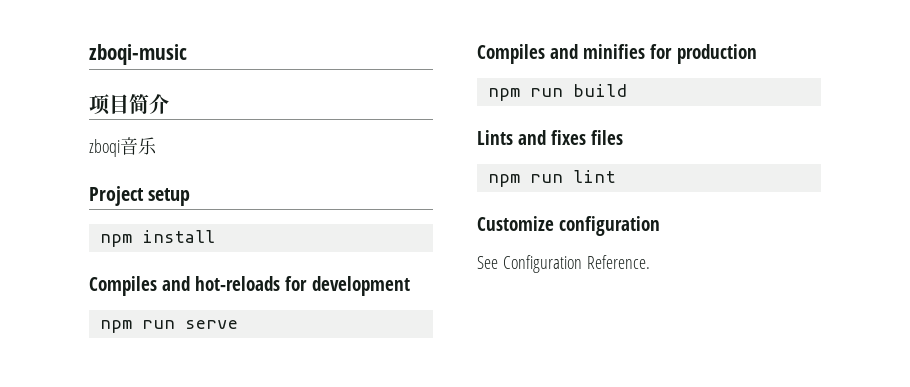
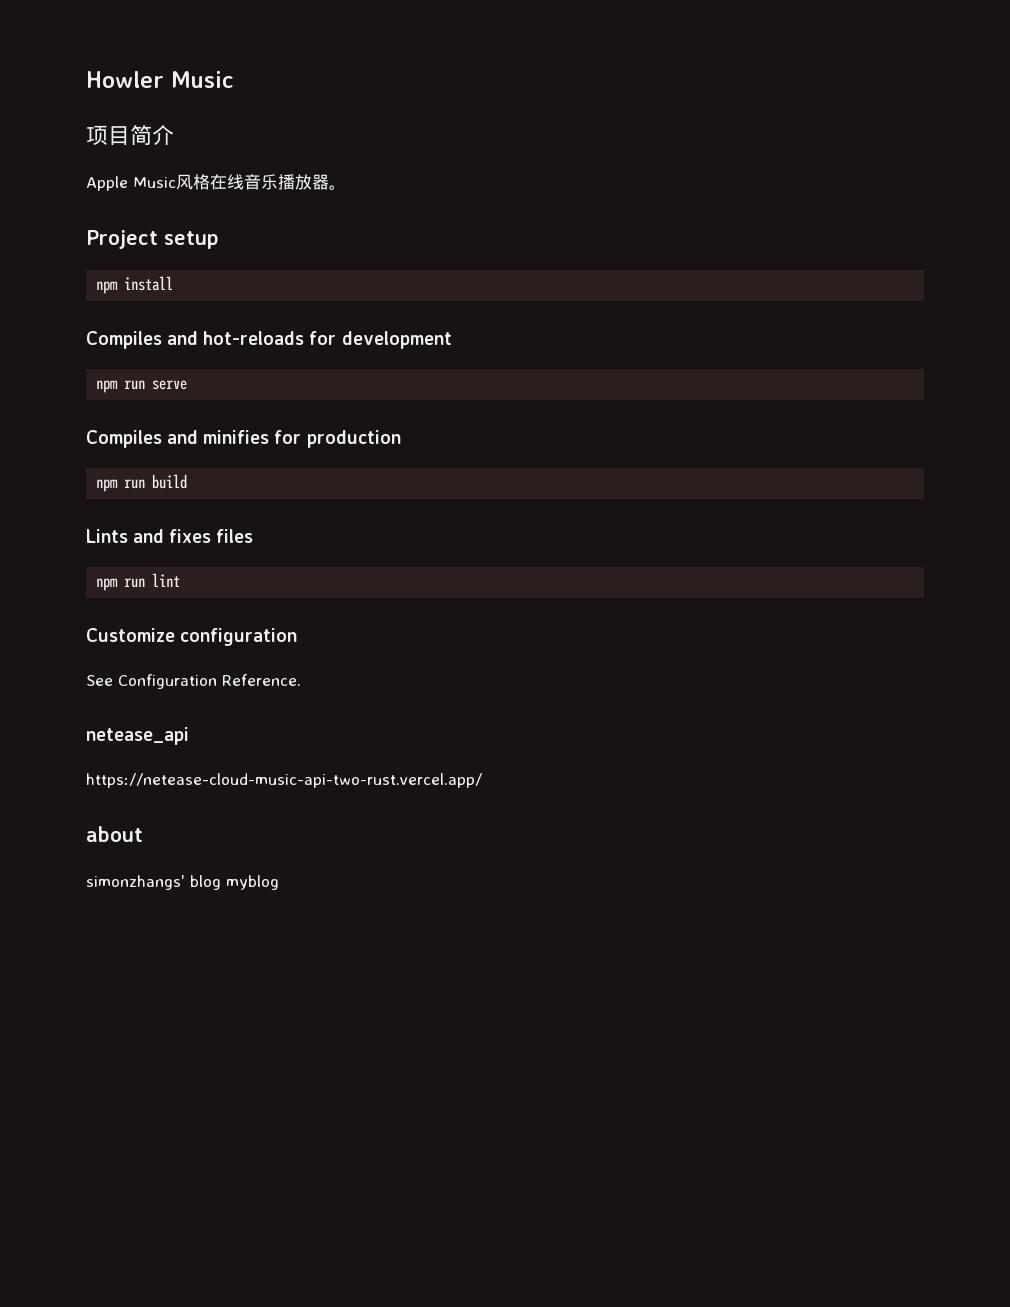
[89,44,187,65] zboqi-music -> [86,71,234,88] Howler Music
[89,139,120,157] zboqi -> [86,174,244,191] Apple Music风格在线
(157, 146) none -> [278,174,346,190] 播放器。
(650, 262) none -> [86,727,189,745] [86,773,482,788] [86,826,143,842] [86,875,279,890] // netease_api // https://netease-cloud-music-api-two-rust.vercel.app/ // about // simonzhangs' blog myblog

